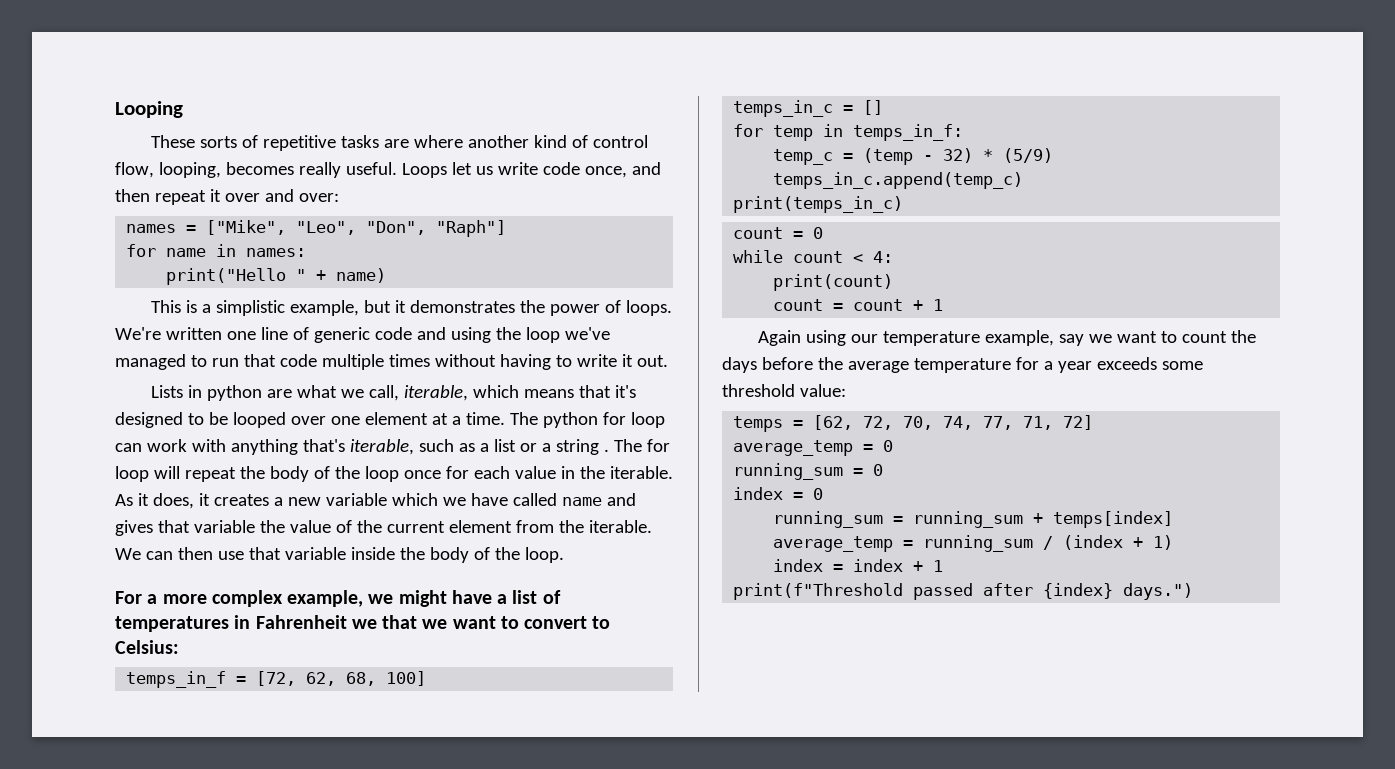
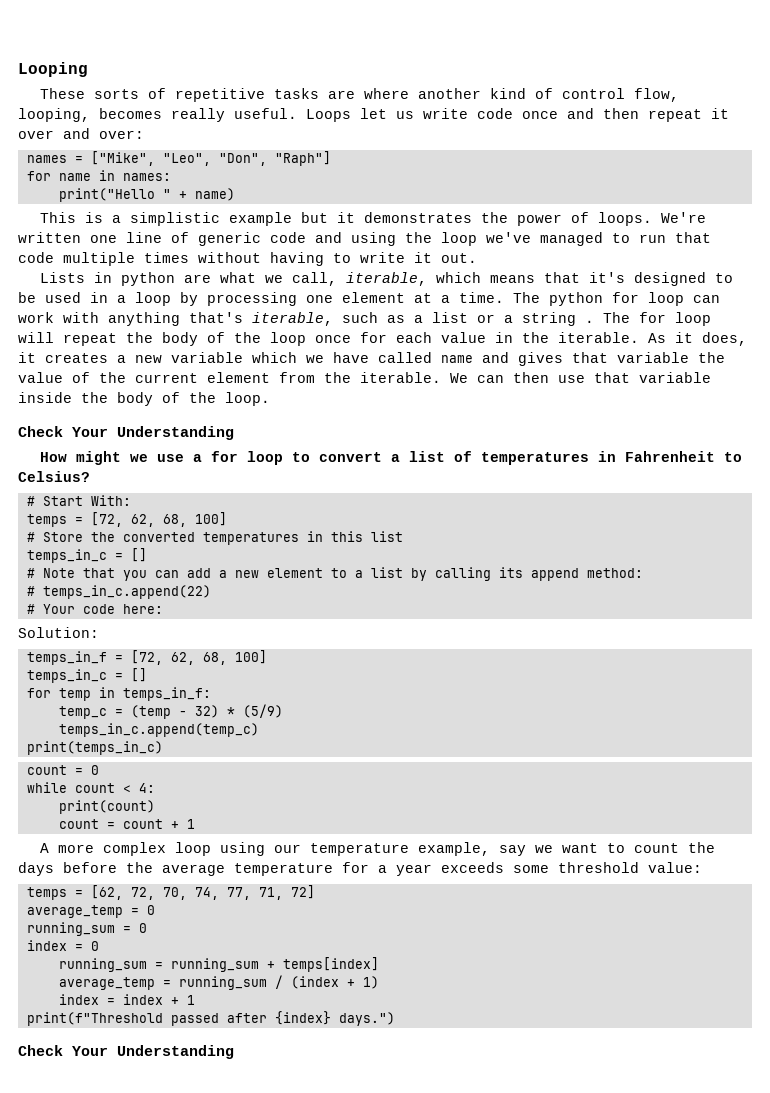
[584,166,627,178] once, -> [522,111,558,119] once
[290,300,360,316] example, -> [229,212,293,226] example
[232,412,326,428] looped over -> [45,292,297,306] used in a loop by processing
[115,590,492,607] For a more complex example, we might have -> [18,426,234,440] [40,451,383,465] Check Your Understanding // How might we use a for loop to convert
[351,615,611,629] [115,640,179,654] we that we want to convert to Celsius: -> [724,452,743,462] [18,471,90,482] [26,495,131,506] [26,512,227,527] [26,531,403,545] [26,548,147,563] [26,567,643,581] [26,585,211,599] [26,604,163,614] [18,627,99,638] to Celsius? // # Start With: // temps = [72, 62, 68, 100] // # Store the converted temperatures in this list // temps_in_c = [] // # Note that you can add a new element to a list by calling its append method: // # temps_in_c.append(22) // # Your code here: // Solution:
[758,330,802,346] Again -> [40,842,212,856] A more complex loop
(1194, 591) none -> [18,1045,234,1059] // Check Your Understanding

